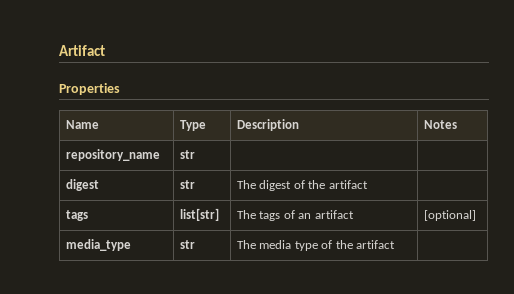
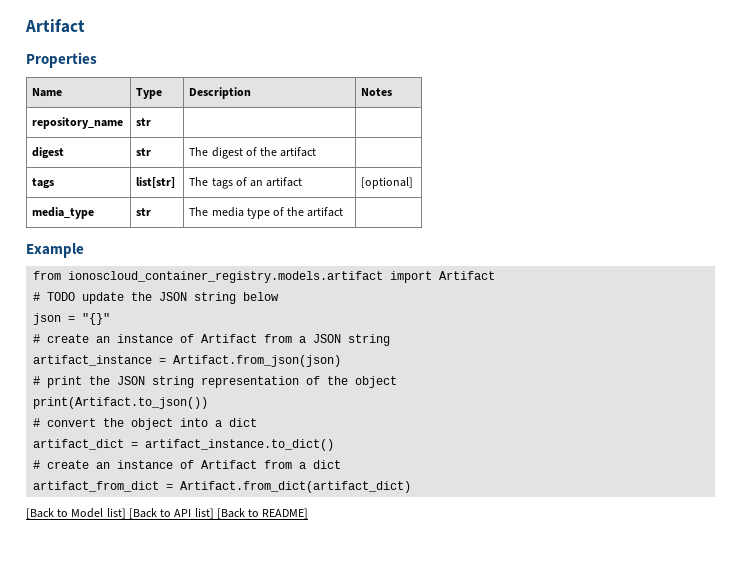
(395, 244) none -> [26,243,84,258] [33,271,496,283] [33,292,280,304] [33,313,111,325] [33,334,391,346] [33,355,342,367] [33,376,398,388] [33,397,209,409] [33,418,258,430] [33,439,335,451] [33,460,342,469] [33,481,412,493] [26,508,309,519] // Example // from ionoscloud_container_registry.models.artifact import Artifact // # TODO update the JSON string below // json = "{}" // # create an instance of Artifact from a JSON string // artifact_instance = Artifact.from_json(json) // # print the JSON string representation of the object // print(Artifact.to_json()) // # convert the object into a dict // artifact_dict = artifact_instance.to_dict() // # create an instance of Artifact from a dict // artifact_from_dict = Artifact.from_dict(artifact_dict) // [Back to Model list] [Back to API list] [Back to README]

